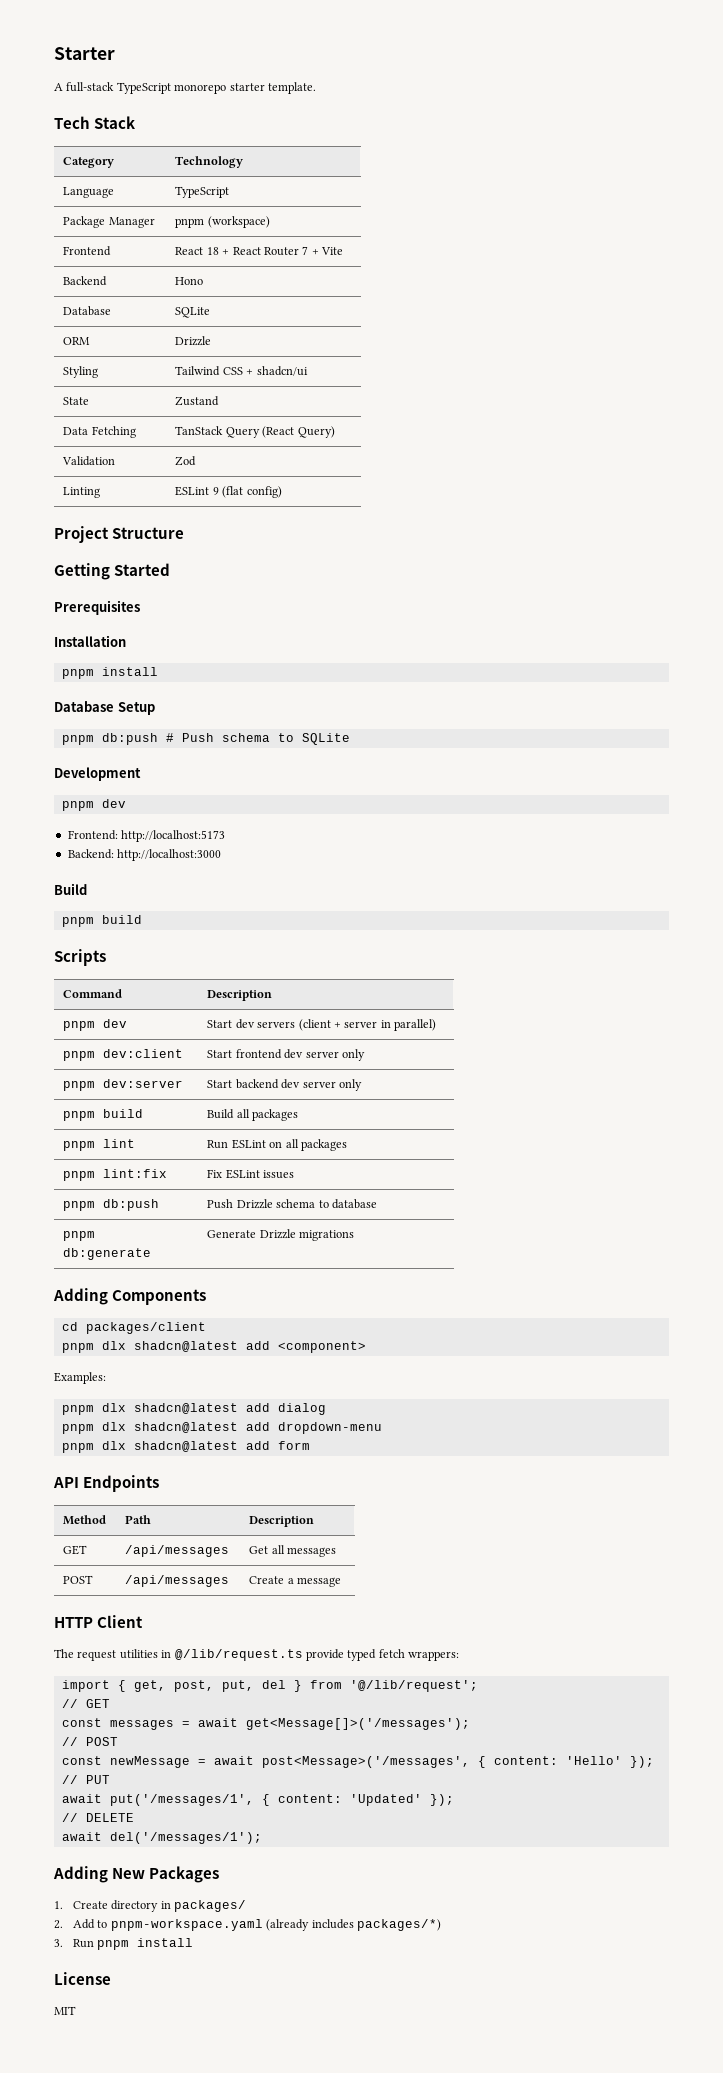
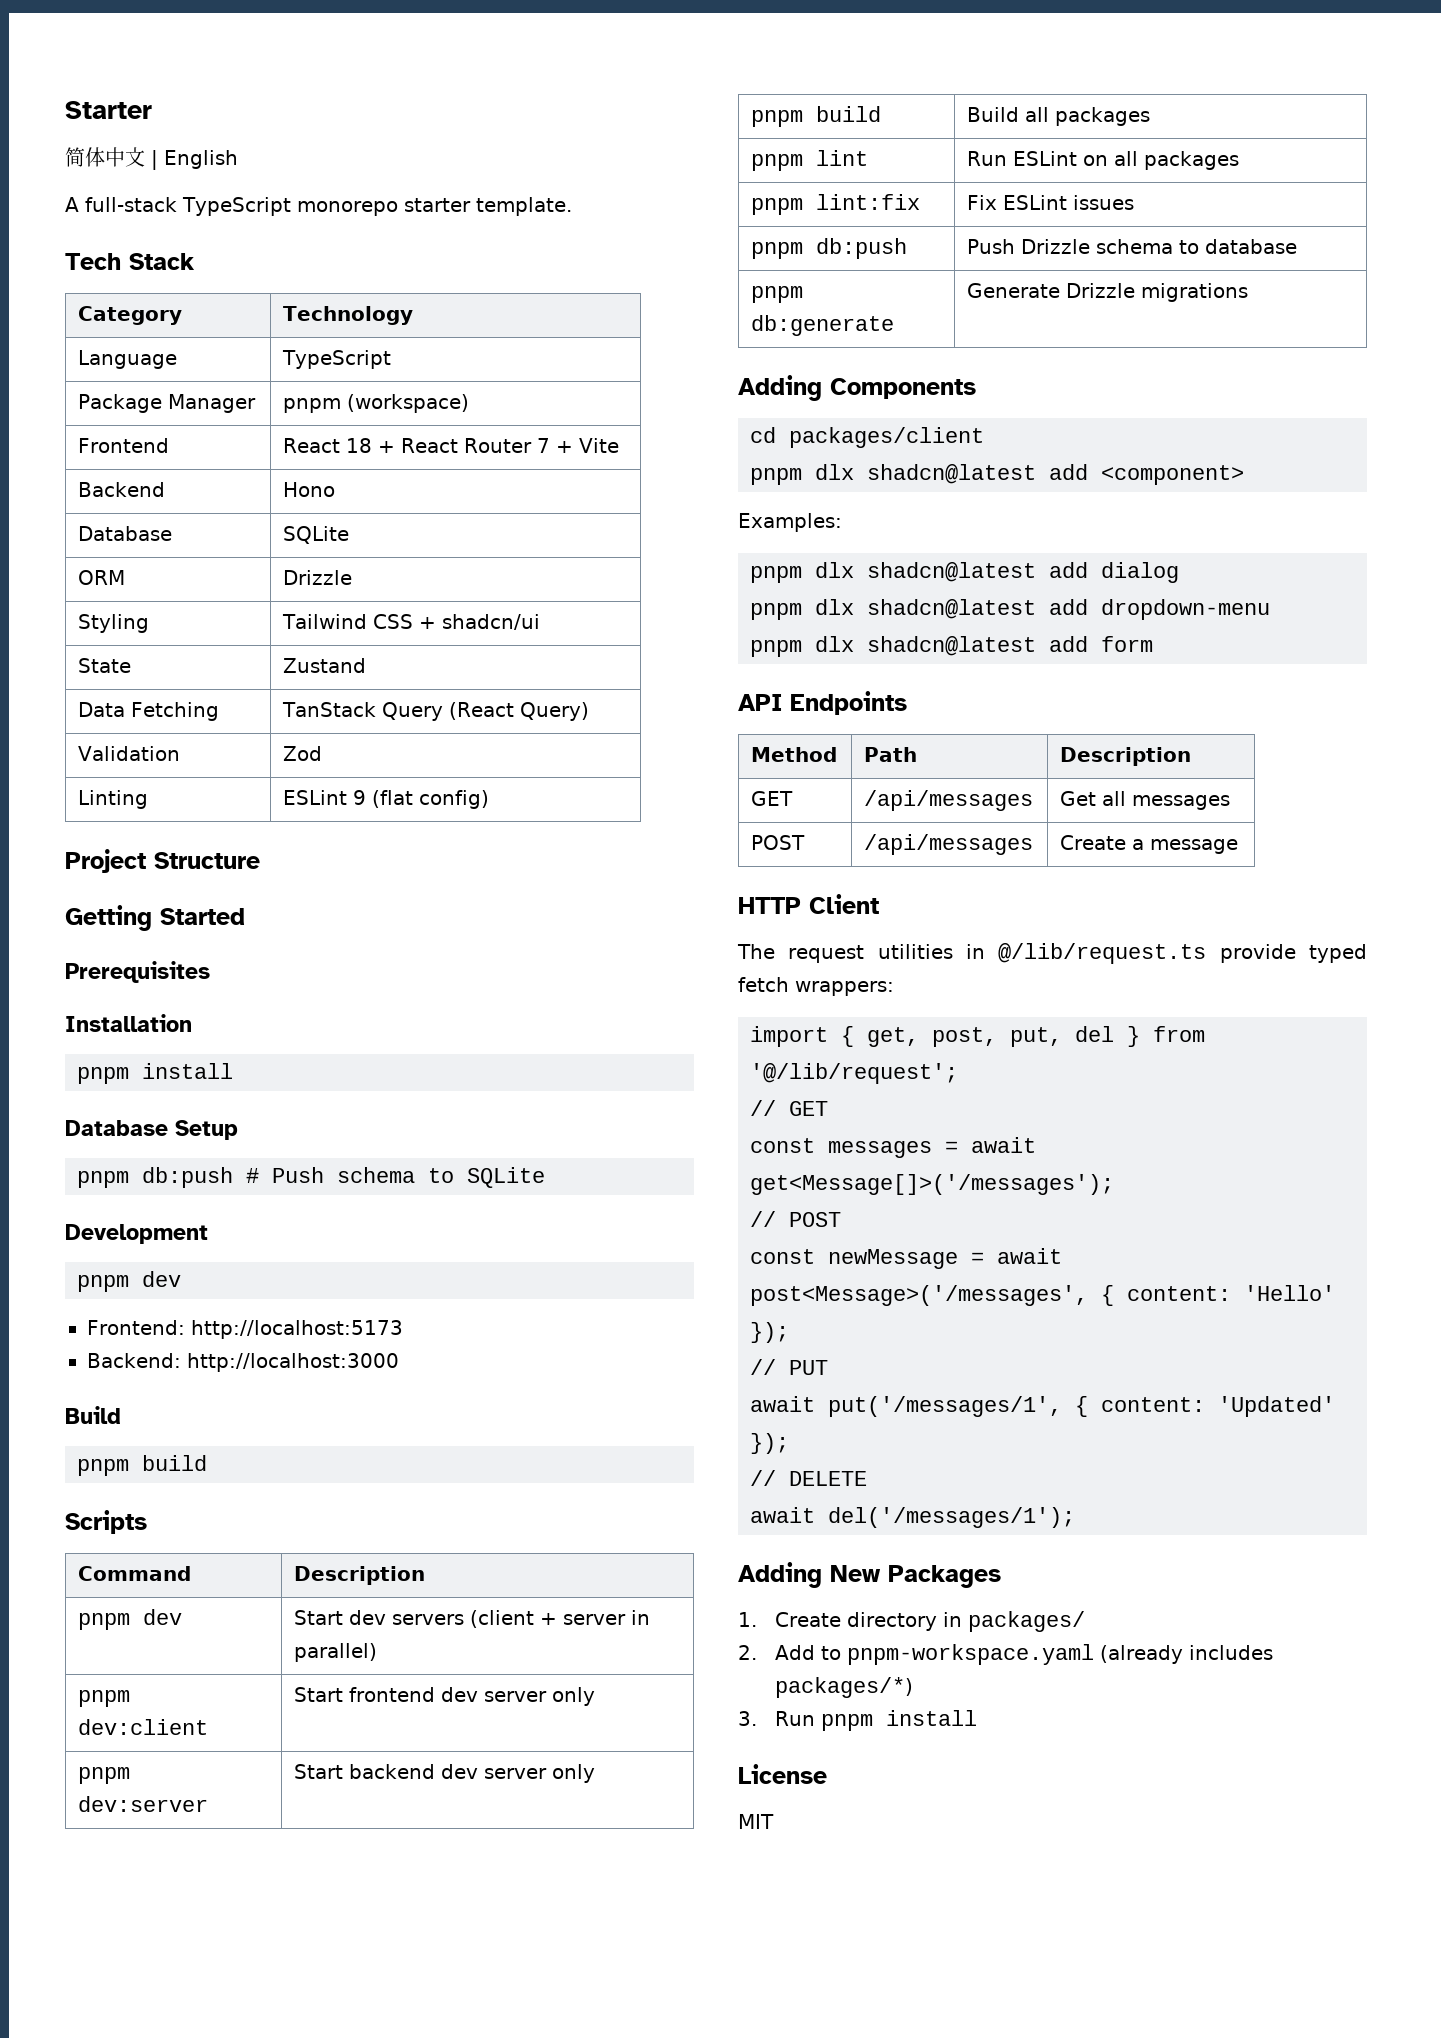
(115, 53) none -> [65,147,238,170] // 简体中文 | English

